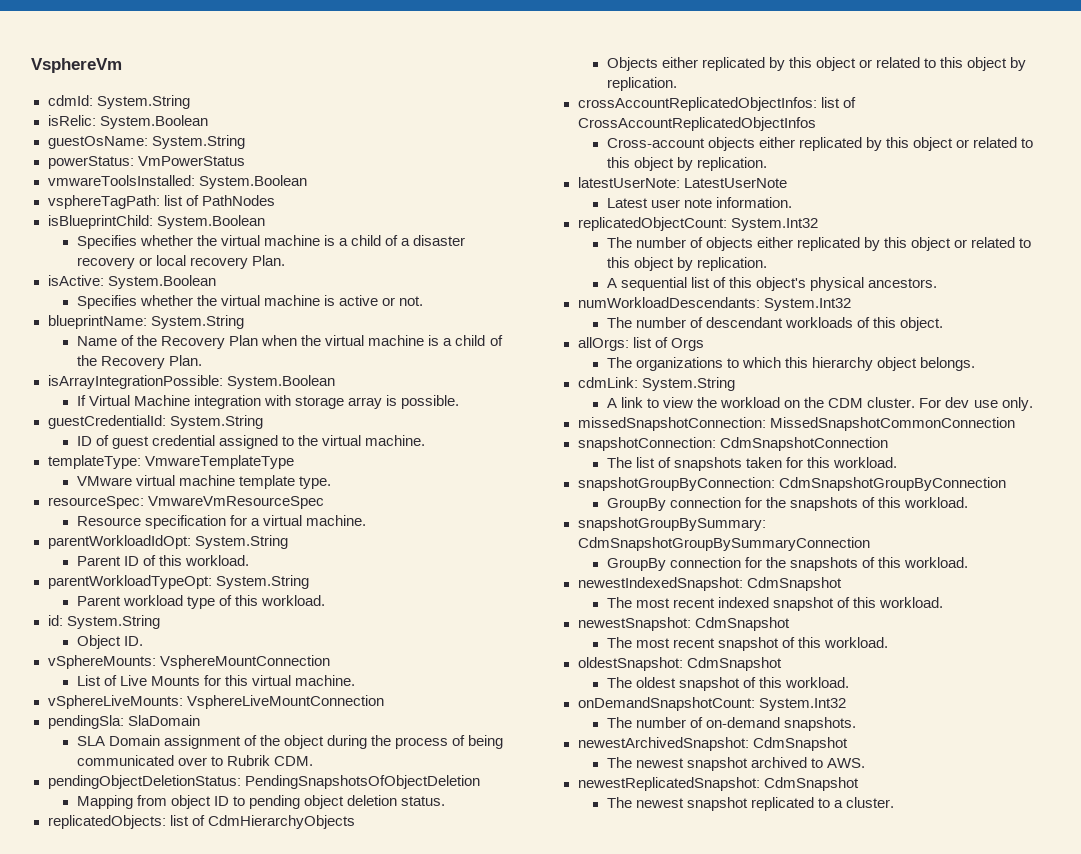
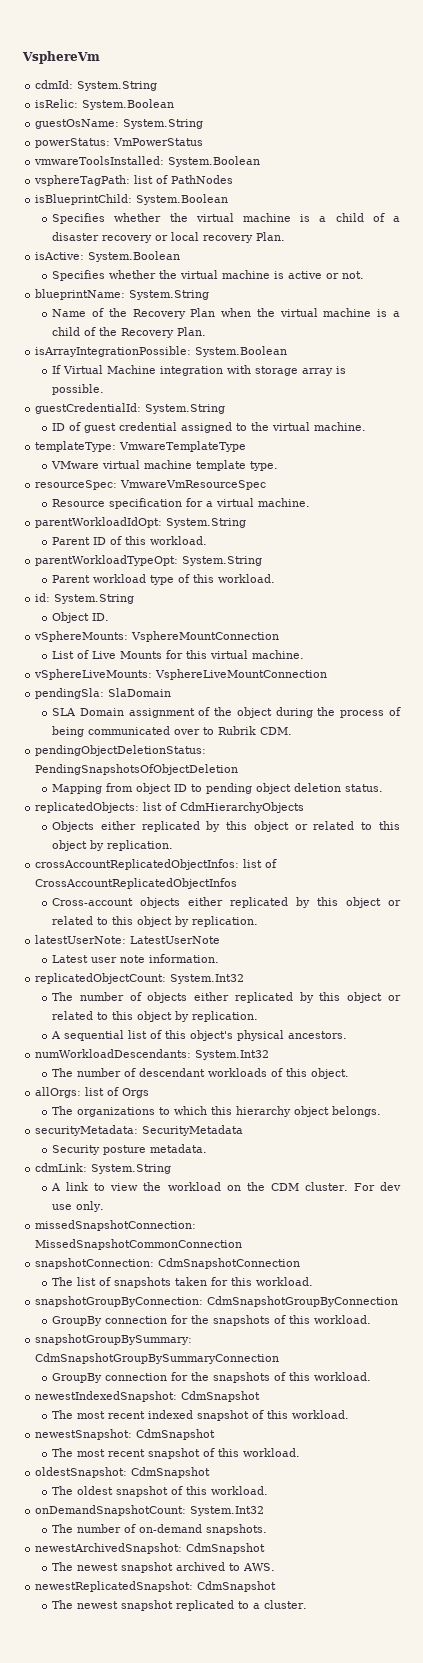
(976, 364) none -> [35,1125,244,1136] [52,1144,208,1155] // securityMetadata: SecurityMetadata // Security posture metadata.

